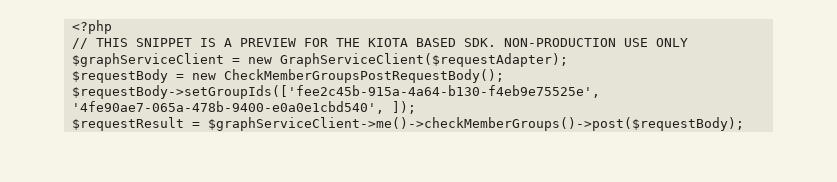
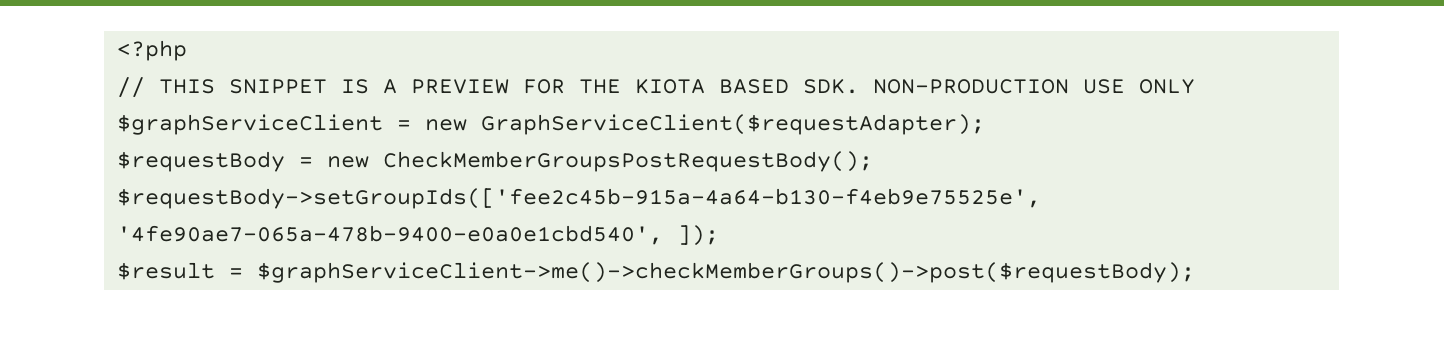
[72,117,185,131] $requestResult -> [116,262,215,280] $result

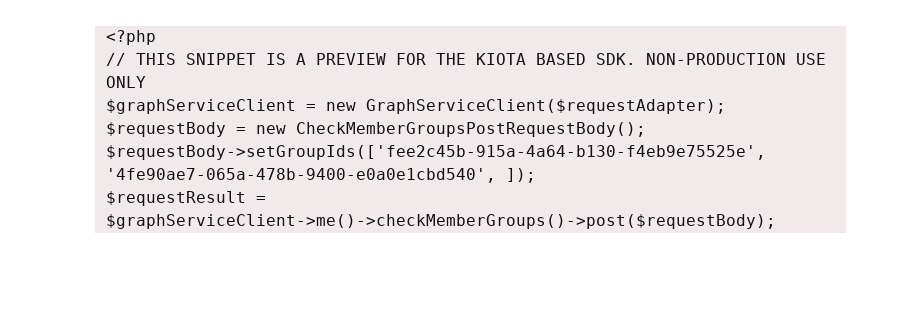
[116,262,215,280] $result -> [105,191,246,206] $requestResult

